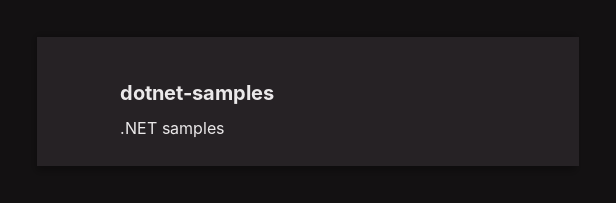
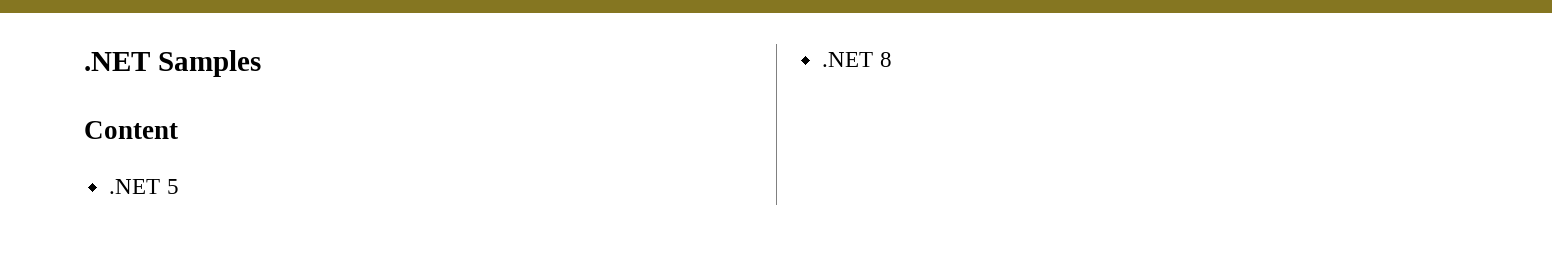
[120,85,274,104] [120,122,224,138] dotnet-samples // .NET samples -> [84,50,261,77] [84,121,178,139] [109,179,179,194] [822,52,892,67] .NET Samples // Content // .NET 5 // .NET 8

